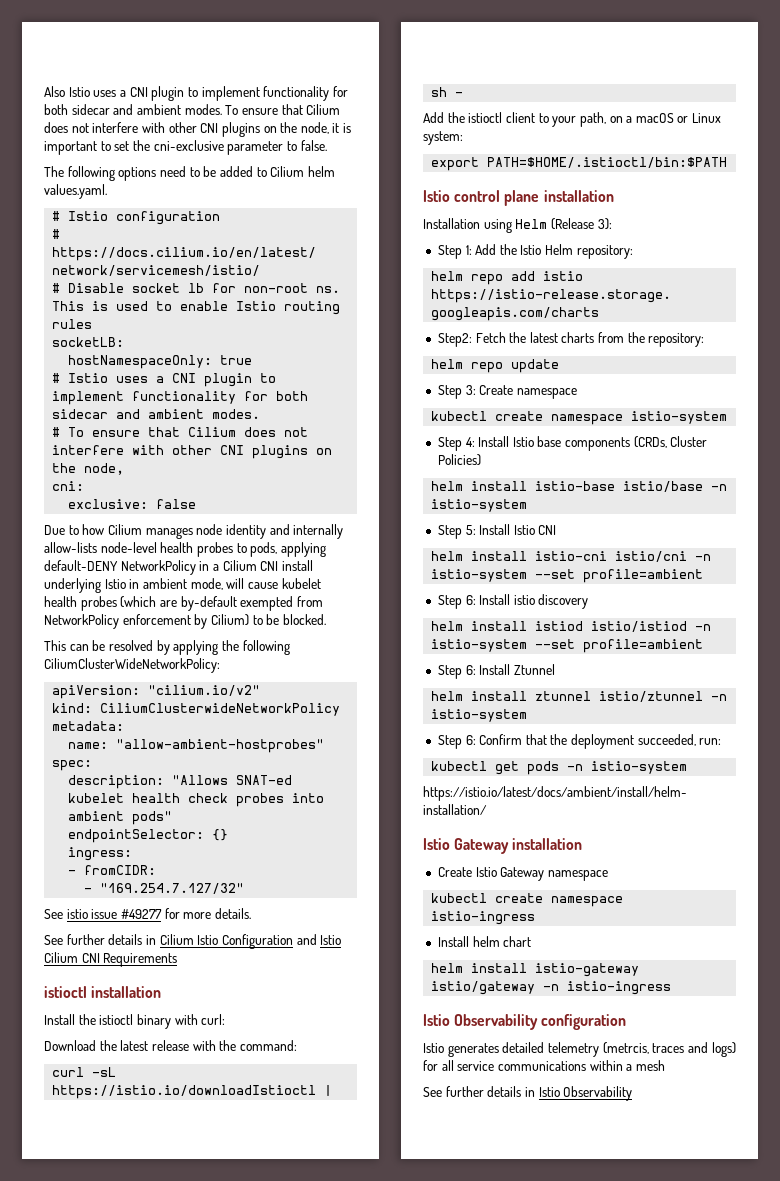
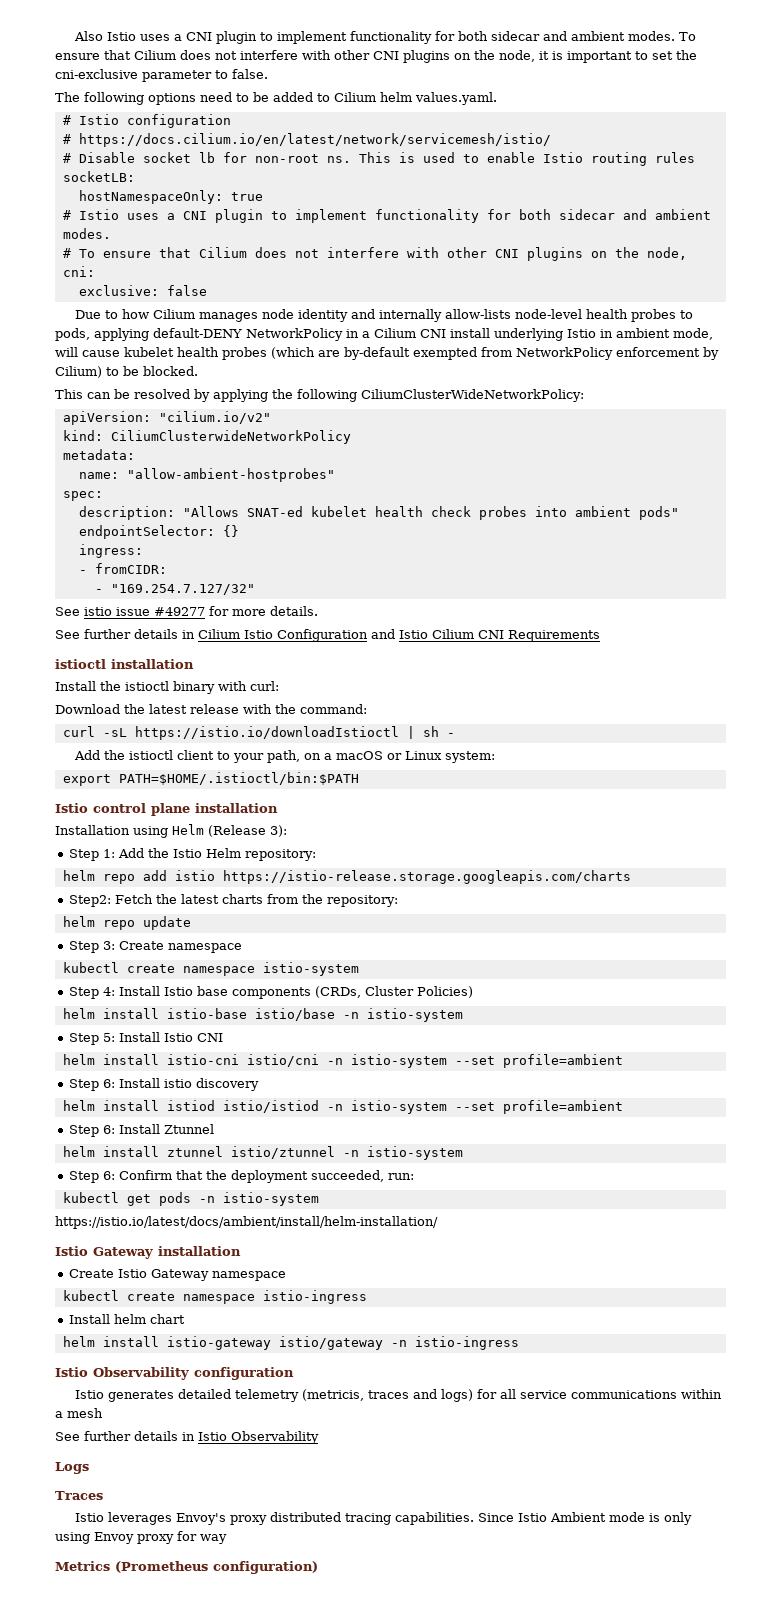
[602,1042,649,1054] (metrcis, -> [302,1389,365,1401] (metricis,
(633, 1093) none -> [55,1462,89,1474] [55,1491,103,1500] [75,1512,693,1525] [55,1531,227,1544] [55,1561,318,1574] // Logs // Traces // Istio leverages Envoy's proxy distributed tracing capabilities. Since Istio Ambient mode is only using Envoy proxy for way // Metrics (Prometheus configuration)

